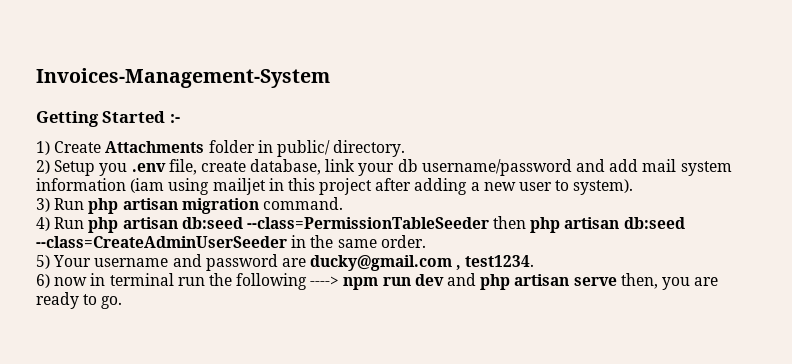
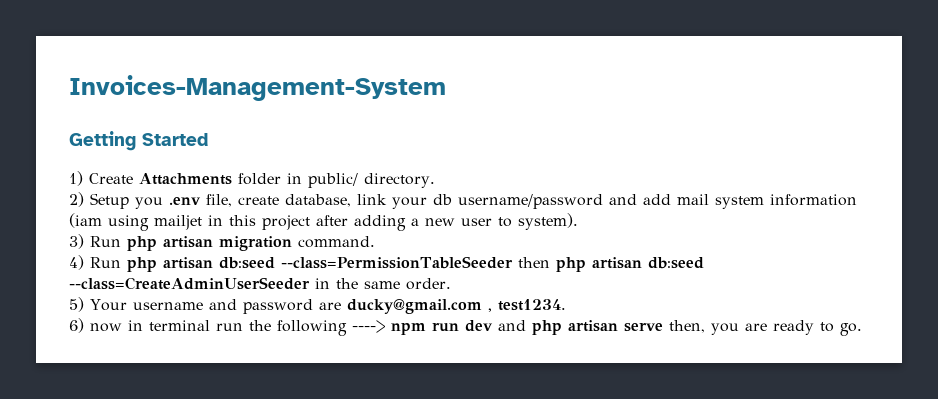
[169,114,180,123] :- -> (208, 139) none

